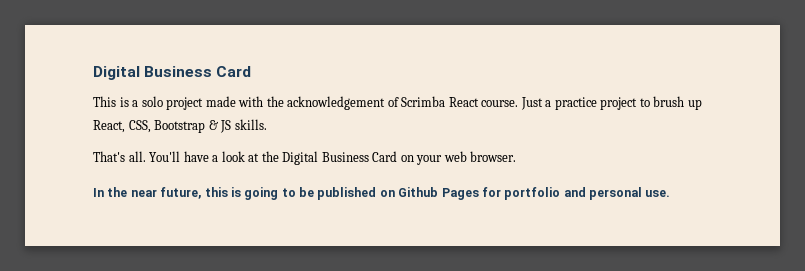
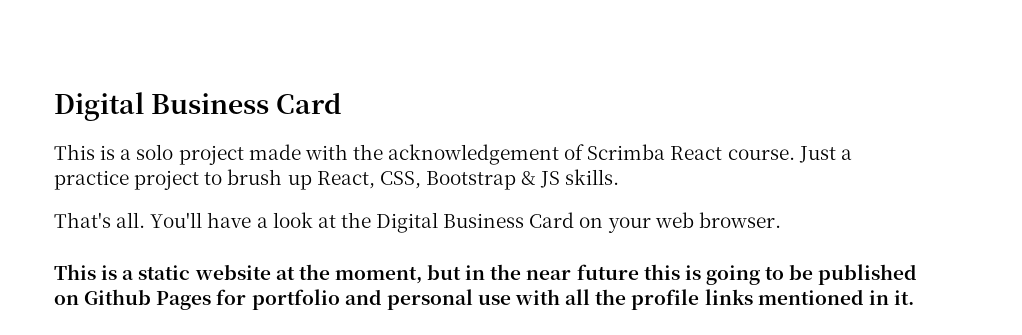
[93,188,104,197] In -> [54,264,486,284] This is a static website at the moment, but in
[160,187,202,199] future, -> [576,264,639,280] future
[645,190,671,197] use. -> [477,289,914,310] use with all the profile links mentioned in it.

